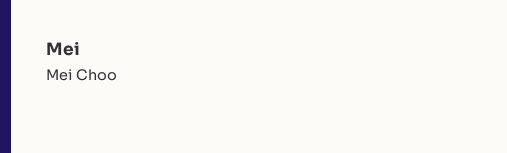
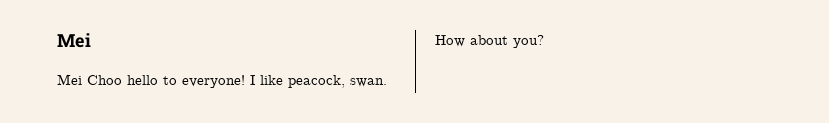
(117, 75) none -> [127,75,387,88] [435,35,544,48] hello to everyone! I like peacock, swan. How about you?

